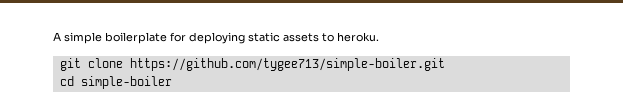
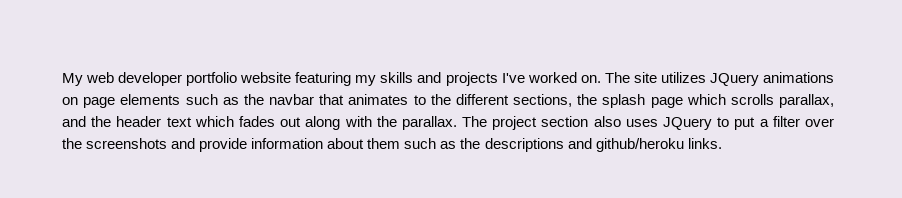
[53,32,379,44] [59,58,445,71] [59,76,172,89] A simple boilerplate for deploying static assets to heroku. // git clone https://github.com/tygee713/simple-boiler.git // cd simple-boiler -> [62,72,834,86] [62,94,834,108] [62,116,834,130] [62,138,722,152] My web developer portfolio website featuring my skills and projects I've worked on. The site utilizes JQuery animations on page elements such as the navbar that animates to the different sections, the splash page which scrolls parallax, and the header text which fades out along with the parallax. The project section also uses JQuery to put a filter over the screenshots and provide information about them such as the descriptions and github/heroku links.

